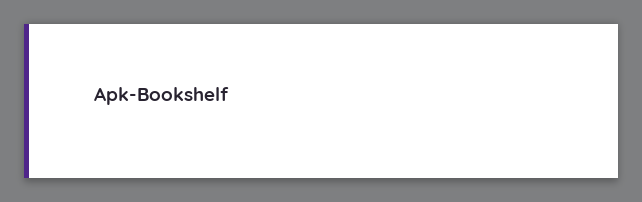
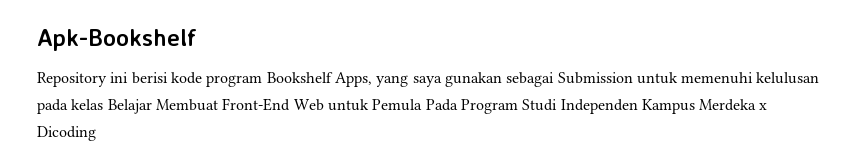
(229, 96) none -> [37,72,820,87] [37,98,768,114] [37,126,96,141] // Repository ini berisi kode program Bookshelf Apps, yang saya gunakan sebagai Submission untuk memenuhi kelulusan pada kelas Belajar Membuat Front-End Web untuk Pemula Pada Program Studi Independen Kampus Merdeka x Dicoding

